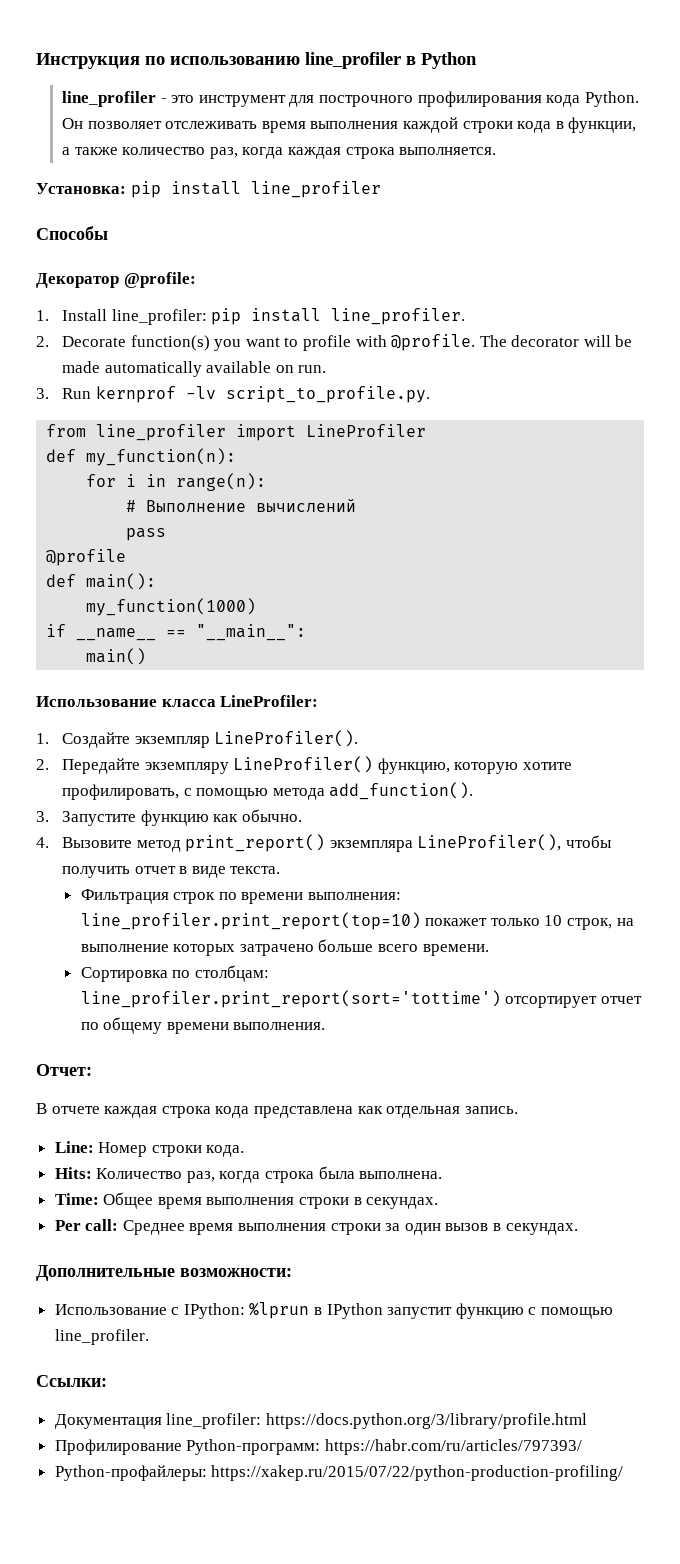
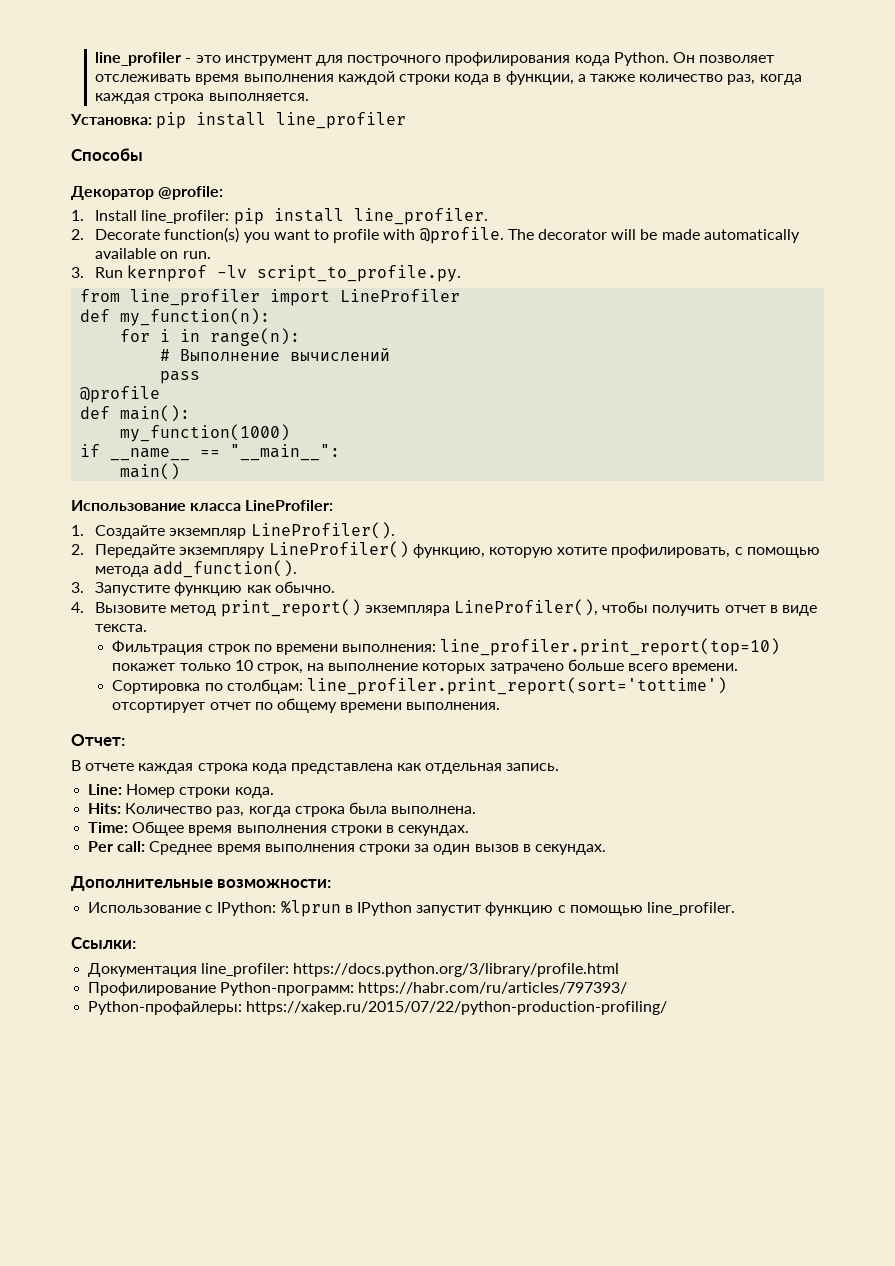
[36,52,477,69] Инструкция по использованию line_profiler в Python // -> (95, 59) none

